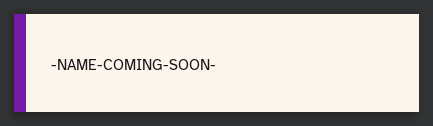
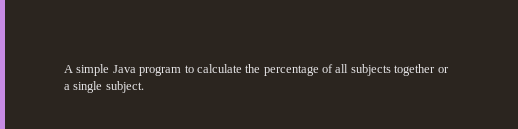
[51,59,216,70] -NAME-COMING-SOON- -> [64,64,449,76] [64,81,144,93] A simple Java program to calculate the percentage of all subjects together or a single subject.

